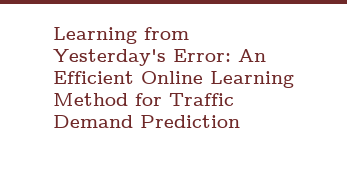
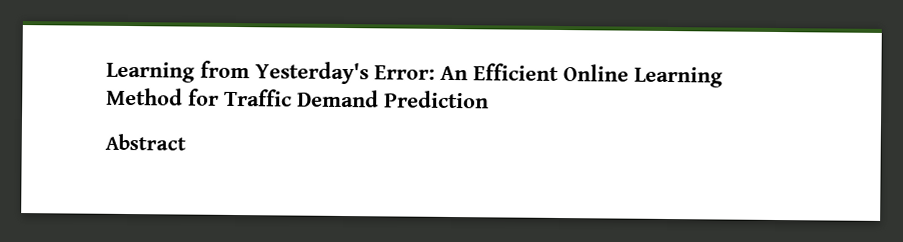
(240, 121) none -> [105,133,186,151] // Abstract

